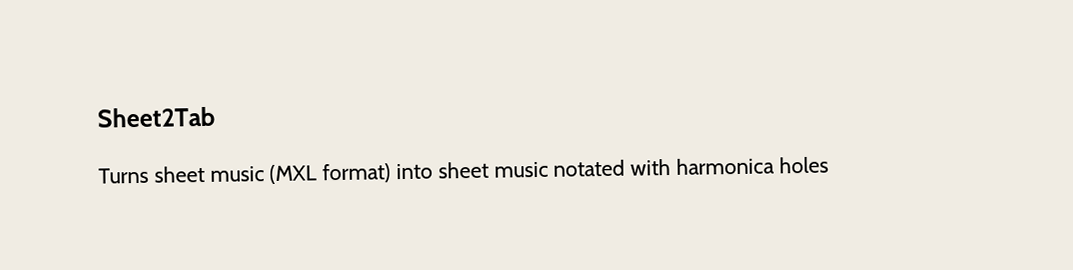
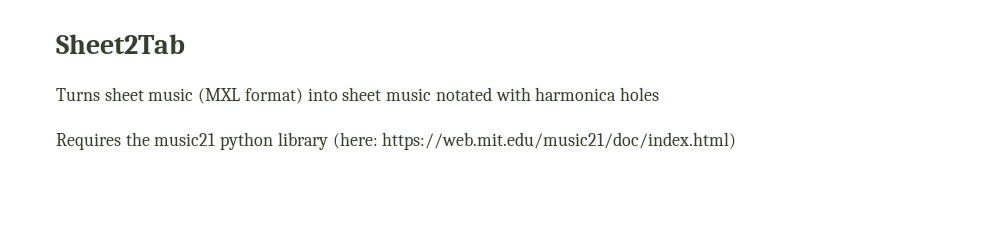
(829, 165) none -> [56,132,737,150] // Requires the music21 python library (here: https://web.mit.edu/music21/doc/index.html)

